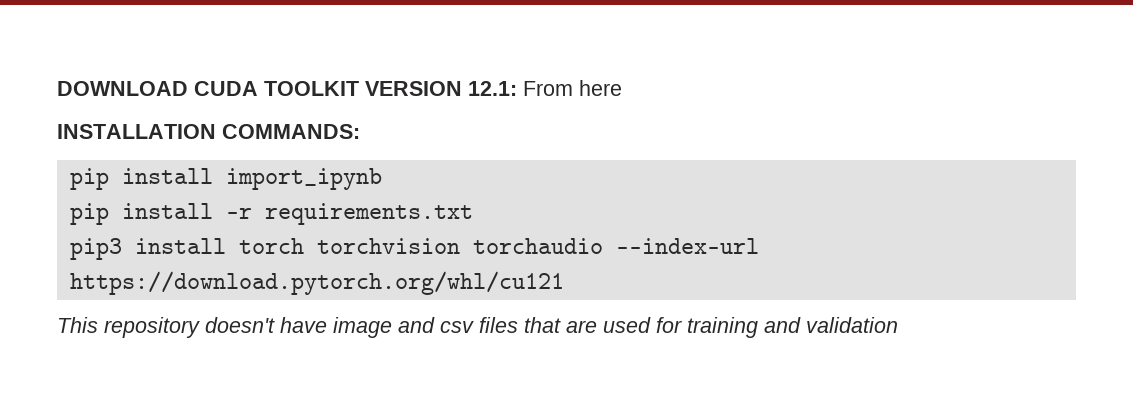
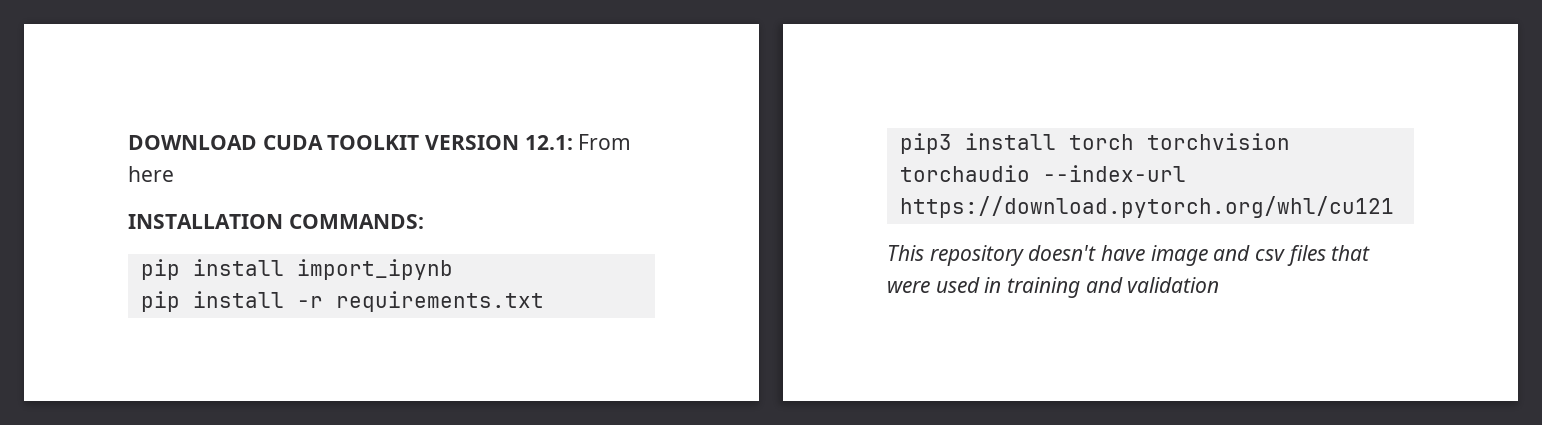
[566,317,682,333] are used for -> [887,277,1002,293] were used in

